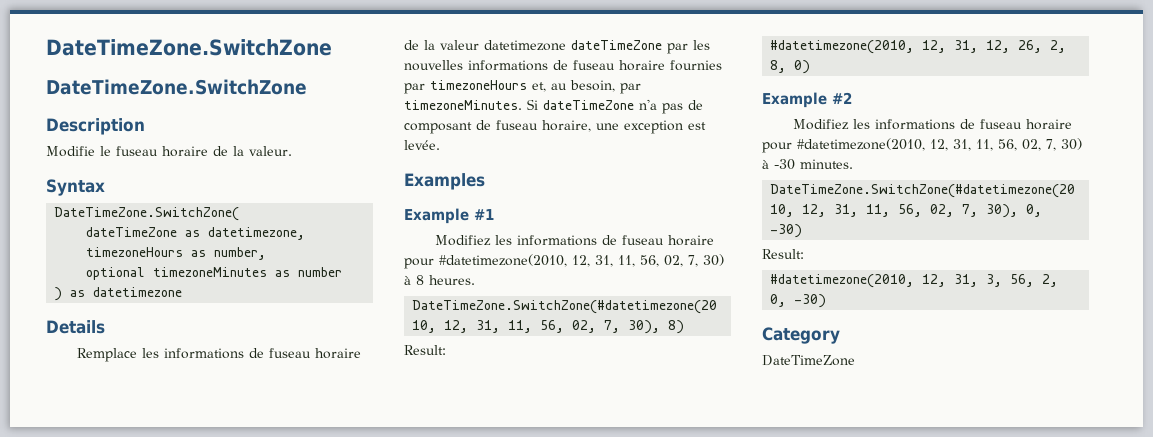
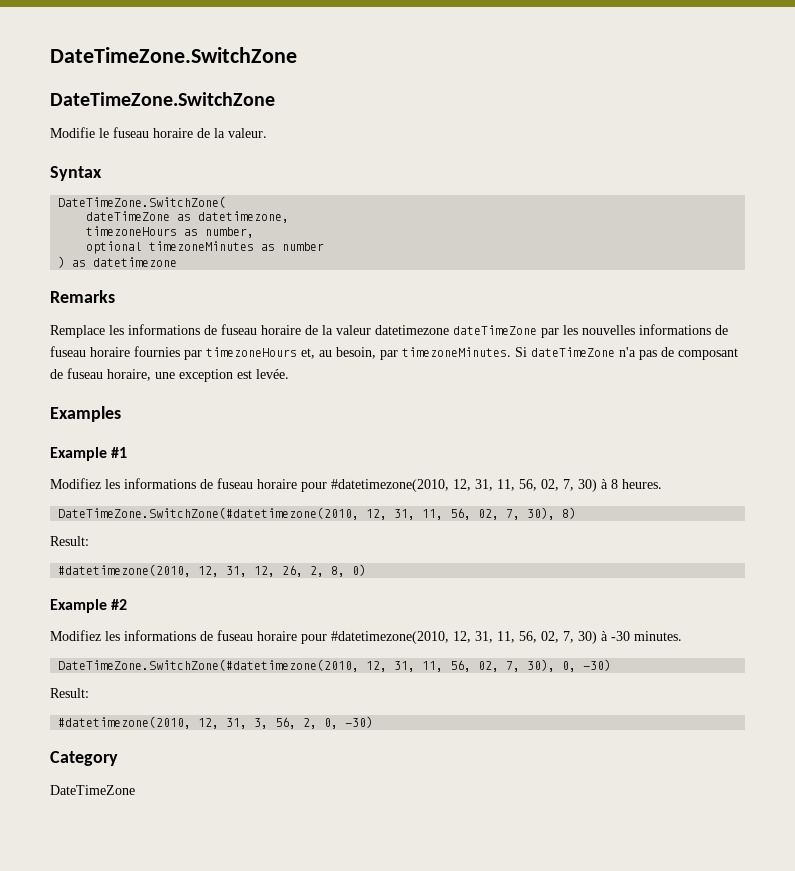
[46,118,145,135] // Description -> (275, 99) none
[46,320,105,334] Details -> [50,290,115,303] Remarks

